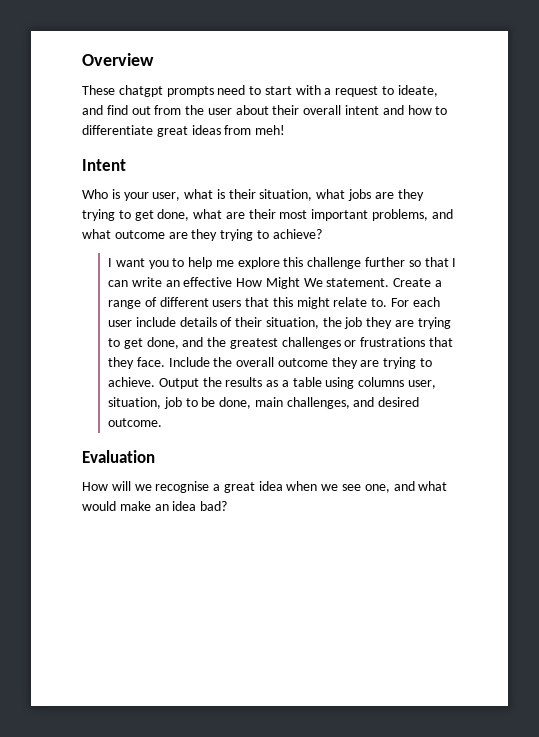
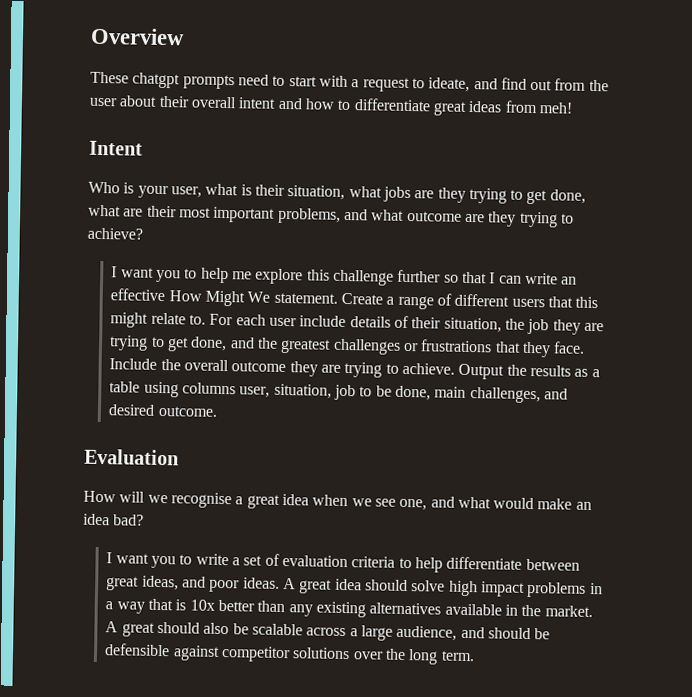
(228, 506) none -> [106,552,580,573] [106,575,603,598] [105,598,593,618] [105,621,551,641] [104,643,475,665] // I want you to write a set of evaluation criteria to help differentiate between great ideas, and poor ideas. A great idea should solve high impact problems in a way that is 10x better than any existing alternatives available in the market. A great should also be scalable across a large audience, and should be defensible against competitor solutions over the long term.

